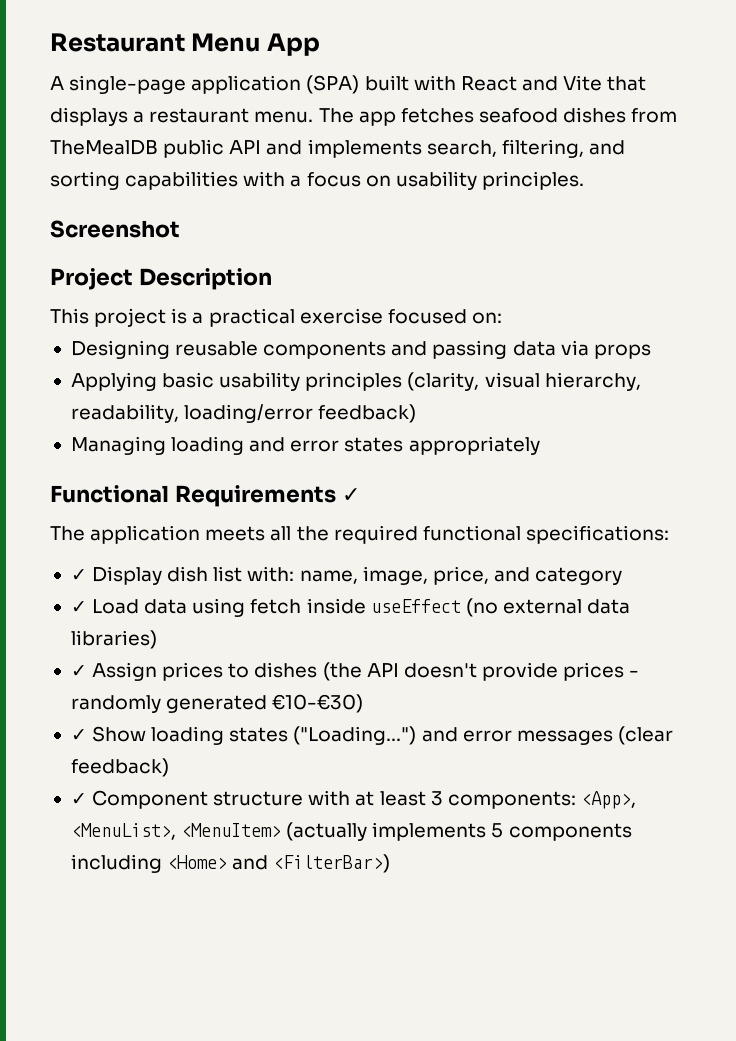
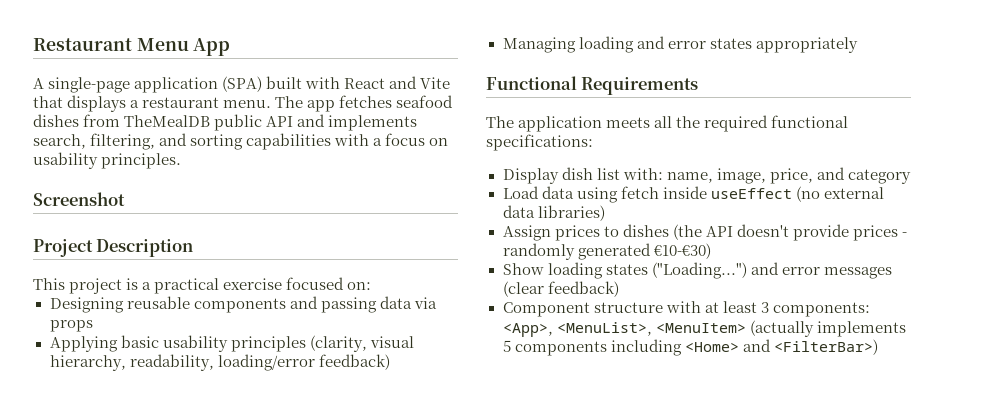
[341,488,360,502] ✓ -> (699, 86) none
[70,569,87,581] ✓ -> (593, 142) none
[70,601,87,613] ✓ -> (911, 176) none
[70,665,87,677] ✓ -> (605, 213) none
[70,729,87,741] ✓ -> (711, 251) none
[70,793,87,805] ✓ -> (619, 289) none

